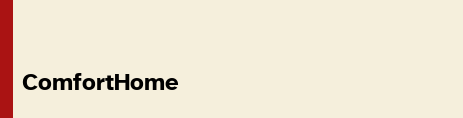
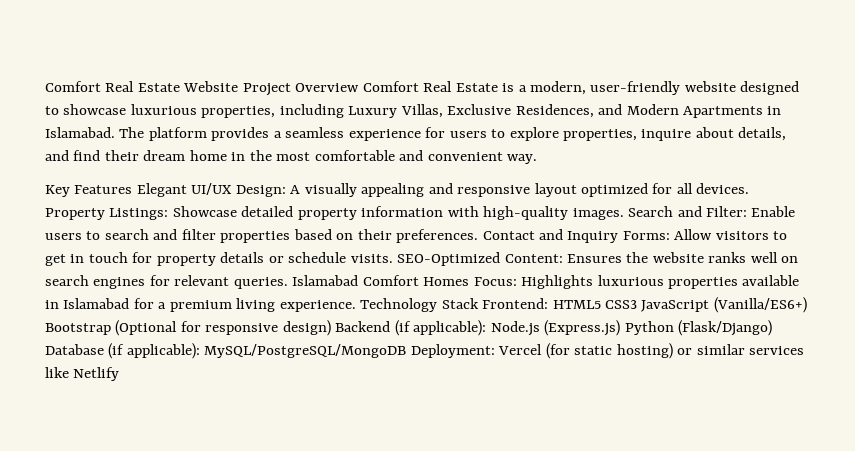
[22,73,179,90] ComfortHome -> [45,81,800,96] [45,104,782,118] [45,127,787,141] [45,150,538,164] [45,183,750,197] [45,206,796,220] [45,229,788,243] [45,252,799,266] [45,275,800,289] [45,297,807,313] [45,320,773,336] [45,343,805,359] [45,367,120,381] Comfort Real Estate Website Project Overview Comfort Real Estate is a modern, user-friendly website designed to showcase luxurious properties, including Luxury Villas, Exclusive Residences, and Modern Apartments in Islamabad. The platform provides a seamless experience for users to explore properties, inquire about details, and find their dream home in the most comfortable and convenient way. // Key Features Elegant UI/UX Design: A visually appealing and responsive layout optimized for all devices. Property Listings: Showcase detailed property information with high-quality images. Search and Filter: Enable users to search and filter properties based on their preferences. Contact and Inquiry Forms: Allow visitors to get in touch for property details or schedule visits. SEO-Optimized Content: Ensures the website ranks well on search engines for relevant queries. Islamabad Comfort Homes Focus: Highlights luxurious properties available in Islamabad for a premium living experience. Technology Stack Frontend: HTML5 CSS3 JavaScript (Vanilla/ES6+) Bootstrap (Optional for responsive design) Backend (if applicable): Node.js (Express.js) Python (Flask/Django) Database (if applicable): MySQL/PostgreSQL/MongoDB Deployment: Vercel (for static hosting) or similar services like Netlify

